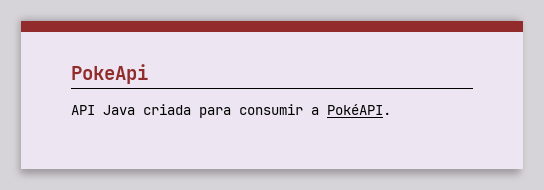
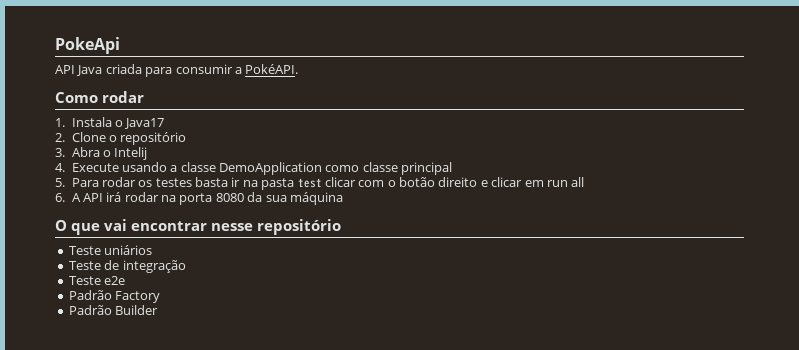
(391, 109) none -> [55,91,144,103] [55,117,165,129] [55,132,187,145] [55,147,148,160] [55,162,453,175] [55,177,585,190] [55,192,343,205] [55,219,341,235] [68,245,153,255] [68,260,186,273] [68,276,126,285] [68,290,161,303] [68,305,159,315] // Como rodar // 1. Instala o Java17 // 2. Clone o repositório // 3. Abra o Intelij // 4. Execute usando a classe DemoApplication como classe principal // 5. Para rodar os testes basta ir na pasta test clicar com o botão direito e clicar em run all // 6. A API irá rodar na porta 8080 da sua máquina // O que vai encontrar nesse repositório // Teste uniários // Teste de integração // Teste e2e // Padrão Factory // Padrão Builder

